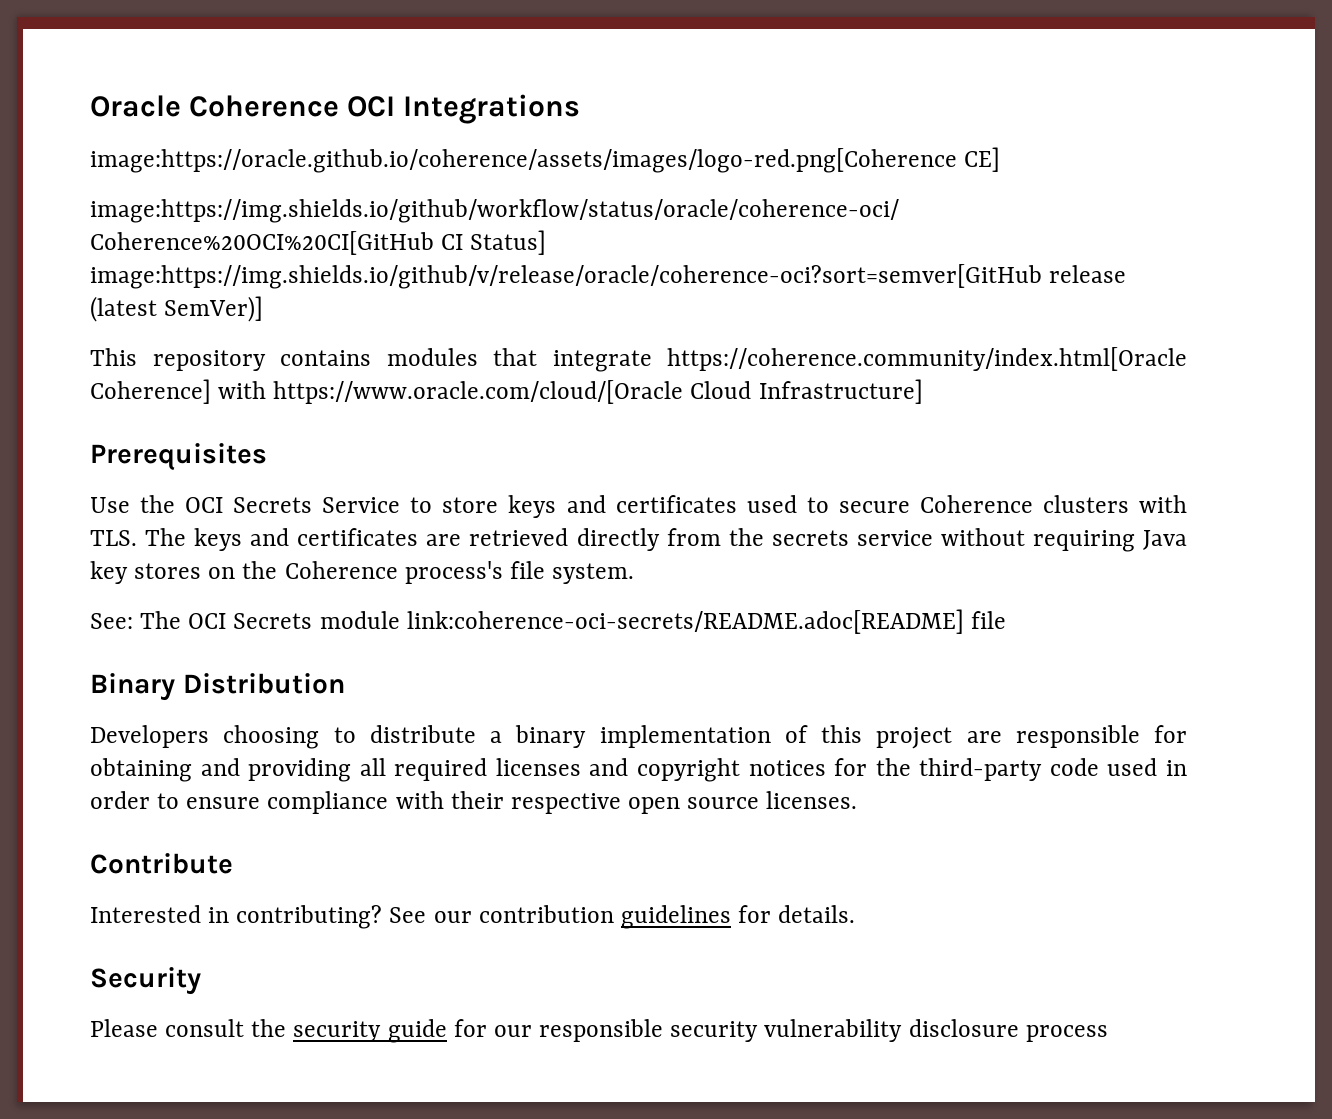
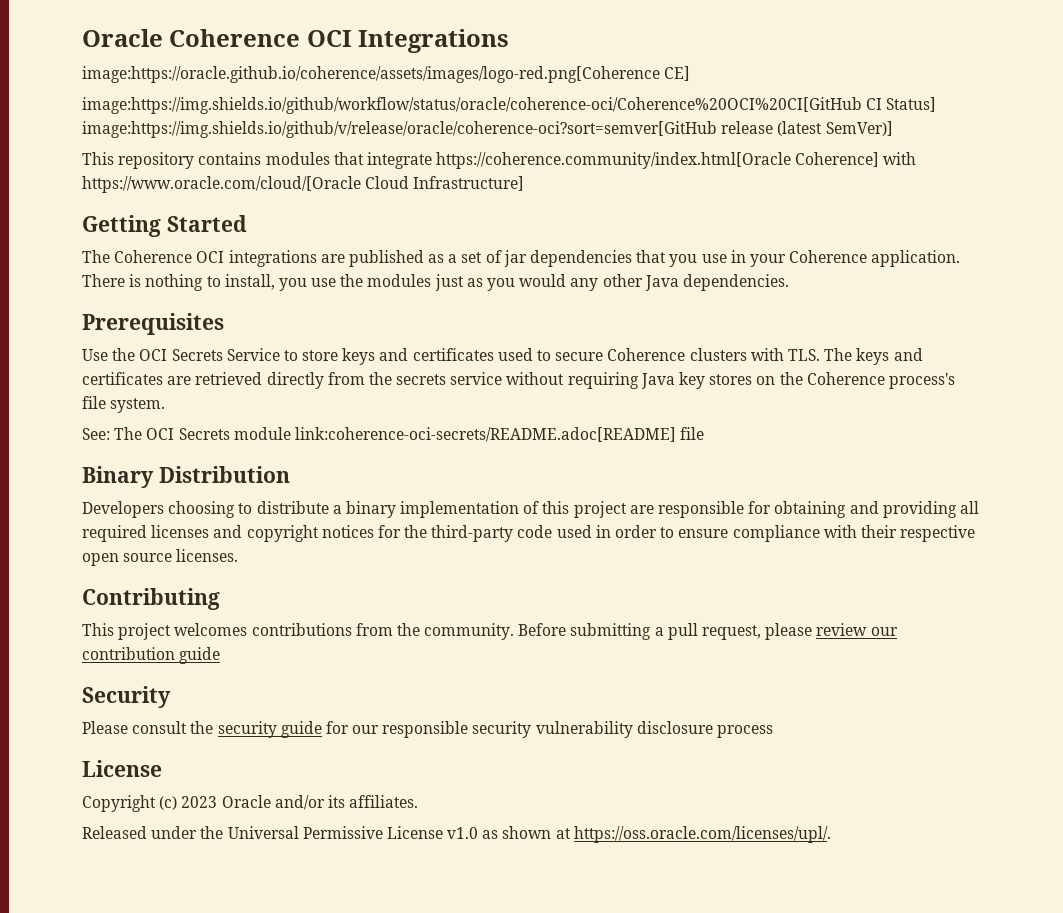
(923, 391) none -> [82,215,247,237] [82,250,961,267] [82,274,789,291] // Getting Started // The Coherence OCI integrations are published as a set of jar dependencies that you use in your Coherence application. There is nothing to install, you use the modules just as you would any other Java dependencies.
[90,853,233,874] [90,905,856,929] Contribute // Interested in contributing? See our contribution guidelines for details. -> [82,588,220,610] [82,623,898,640] [82,647,221,664] Contributing // This project welcomes contributions from the community. Before submitting a pull request, please review our contribution guide
(1108, 1033) none -> [82,760,162,777] [82,795,419,812] [82,826,831,843] // License // Copyright (c) 2023 Oracle and/or its affiliates. // Released under the Universal Permissive License v1.0 as shown at https://oss.oracle.com/licenses/upl/.

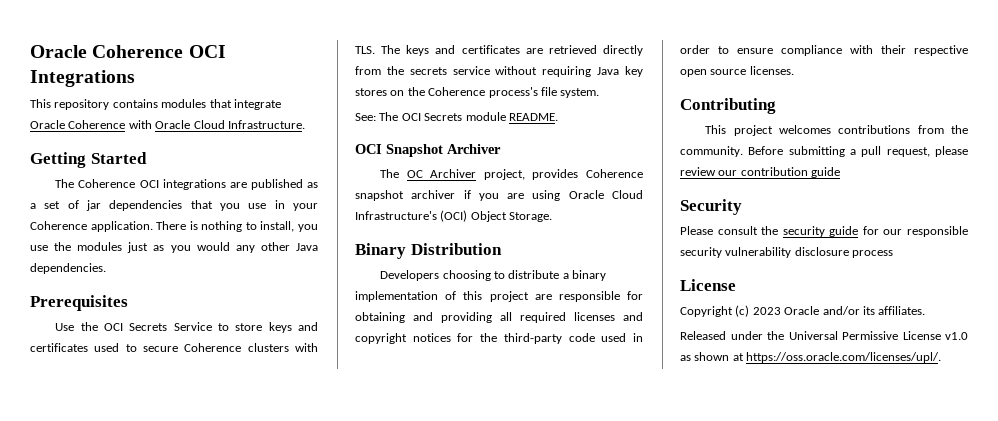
[82,66,691,83] [82,97,937,114] [82,121,893,138] // image:https://oracle.github.io/coherence/assets/images/logo-red.png[Coherence CE] // image:https://img.shields.io/github/workflow/status/oracle/coherence-oci/Coherence%20OCI%20CI[GitHub CI Status] image:https://img.shields.io/github/v/release/oracle/coherence-oci?sort=semver[GitHub release (latest SemVer)] -> (135, 78) none
[436,152,917,169] [82,176,525,193] https://coherence.community/index.html[Oracle Coherence] with https://www.oracle.com/cloud/[Oracle Cloud Infrastructure] -> [30,120,305,129] Oracle Coherence with Oracle Cloud Infrastructure.
[294,427,705,442] link:coherence-oci-secrets/README.adoc[README] file -> [508,113,558,121] [355,144,501,157] [380,169,643,180] [355,190,643,201] [355,210,553,222] README. // OCI Snapshot Archiver // The OC Archiver project, provides Coherence snapshot archiver if you are using Oracle Cloud Infrastructure's (OCI) Object Storage.

